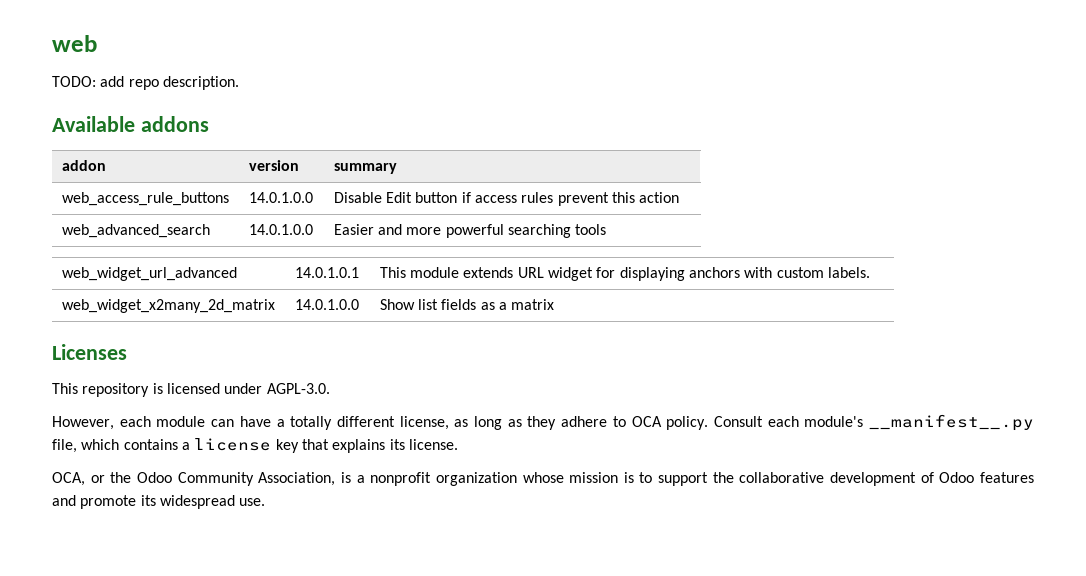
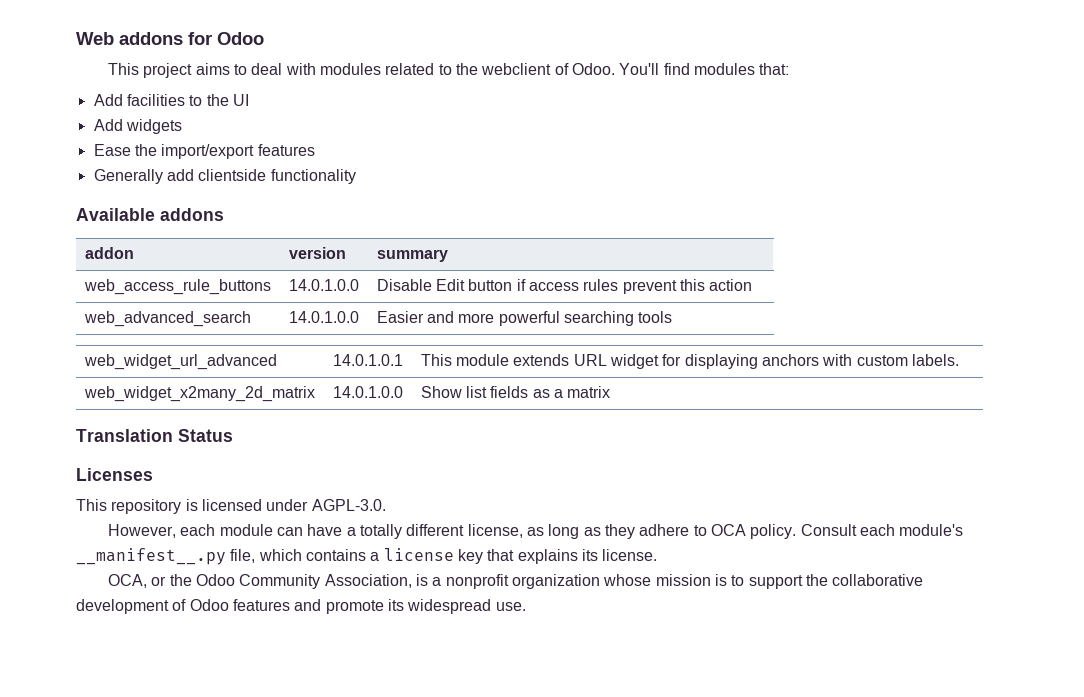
[52,35,97,52] [52,76,239,90] web // TODO: add repo description. -> [76,32,264,45] [108,63,790,78] [93,94,249,106] [93,119,182,134] [93,144,315,159] [93,169,356,184] Web addons for Odoo // This project aims to deal with modules related to the webclient of Odoo. You'll find modules that: // Add facilities to the UI // Add widgets // Ease the import/export features // Generally add clientside functionality
(555, 304) none -> [76,429,233,442] // Translation Status

